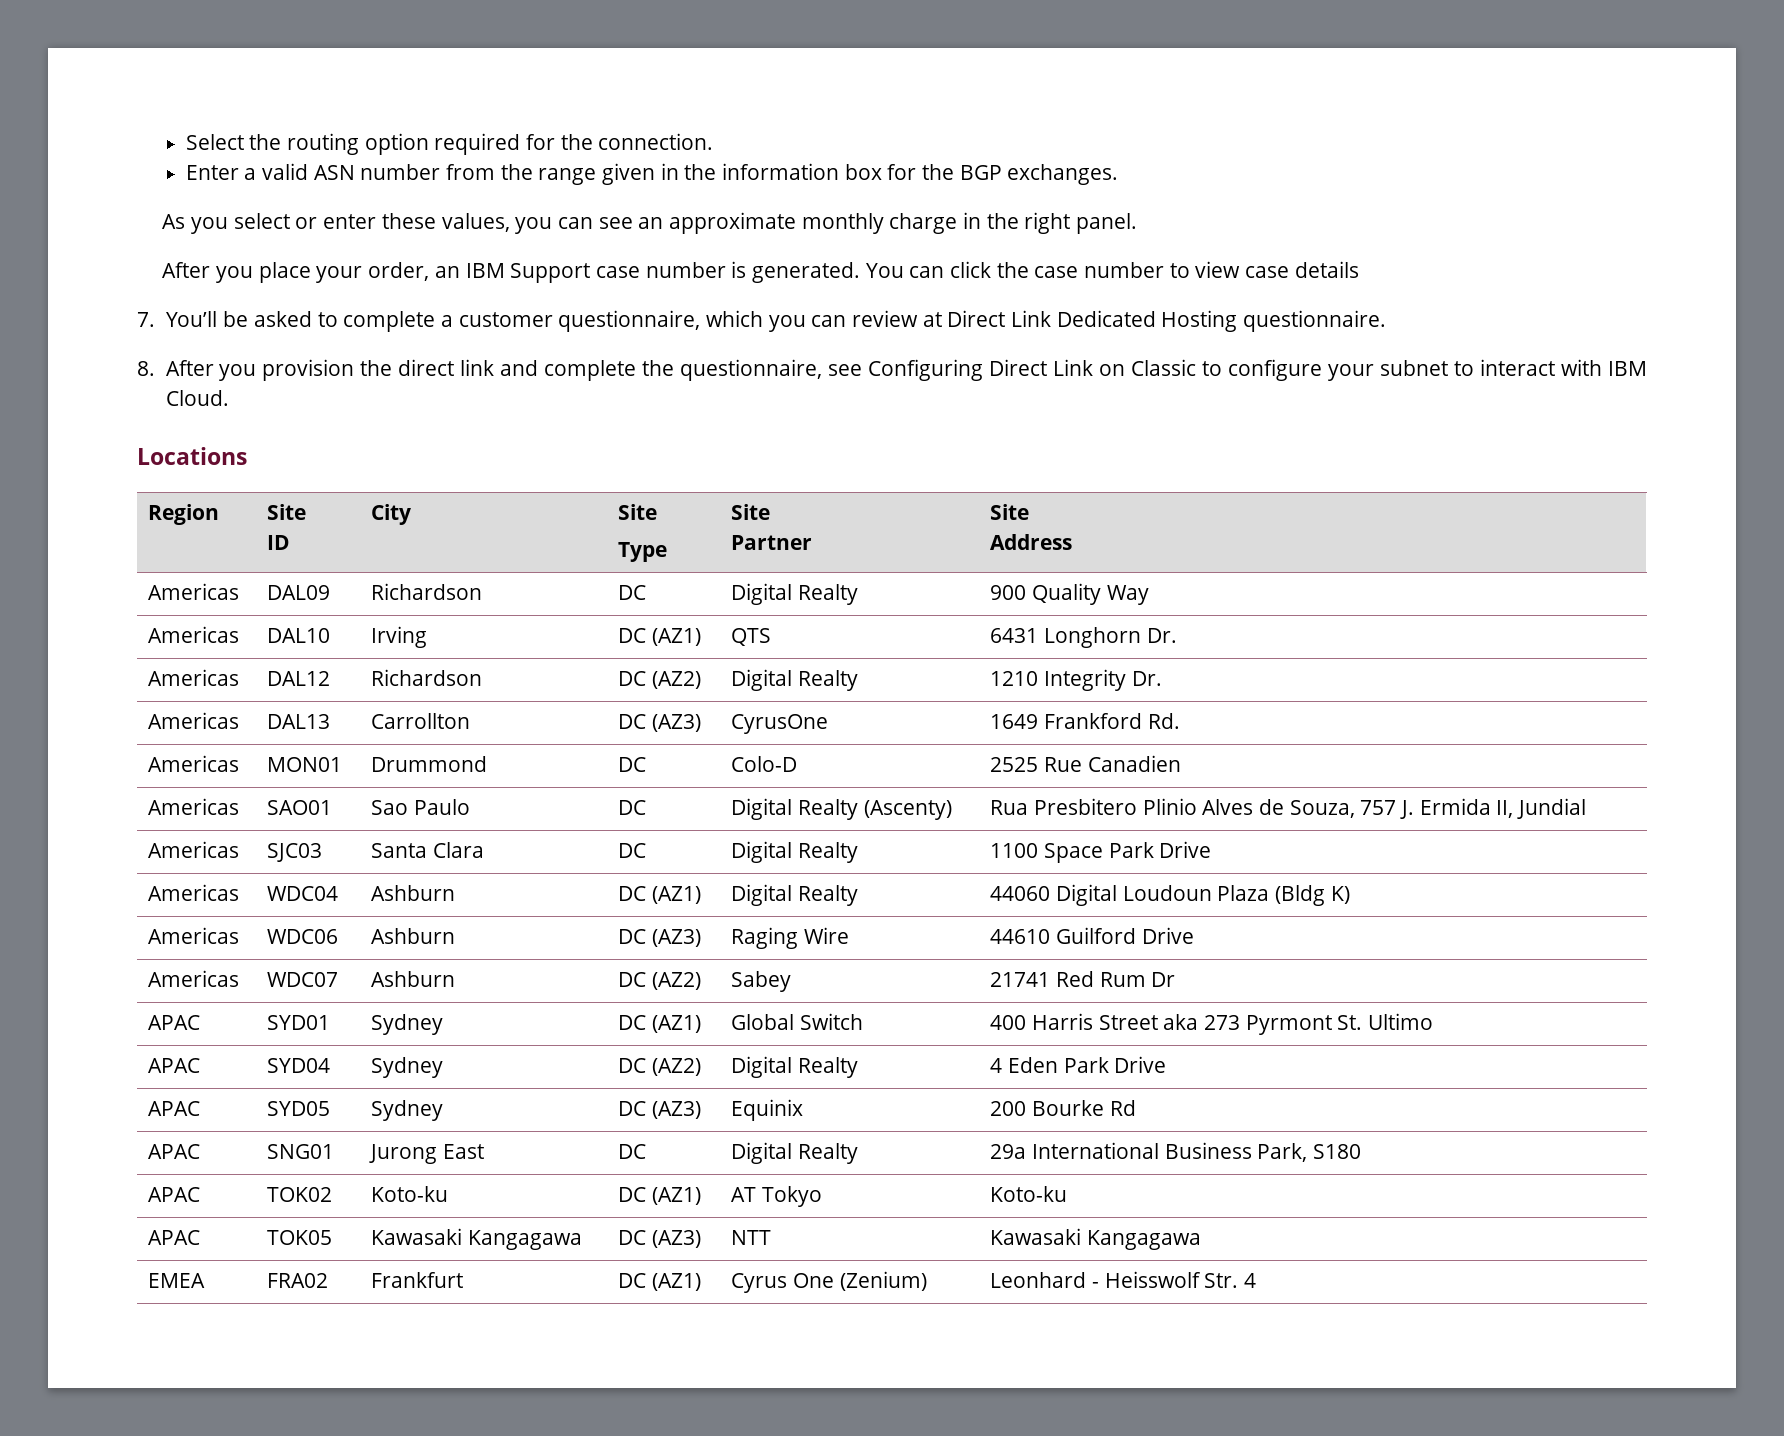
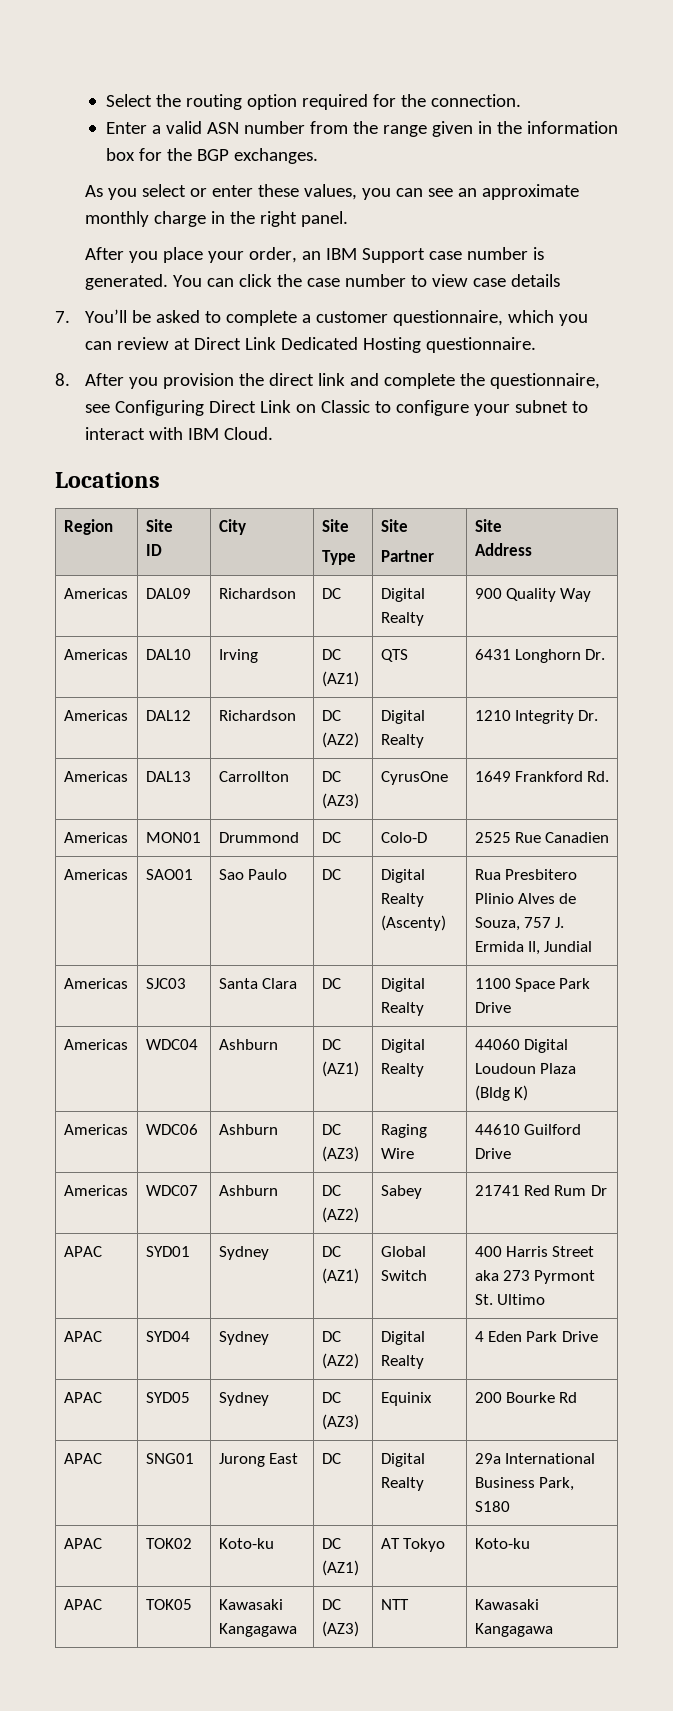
[148,1273,206,1288] [267,1273,329,1288] [371,1272,464,1288] [618,1273,701,1291] [731,1271,927,1293] [990,1271,1256,1288] // EMEA | FRA02 | Frankfurt | DC (AZ1) | Cyrus One (Zenium) | Leonhard - Heisswolf Str. 4 -> (553, 1630) none

